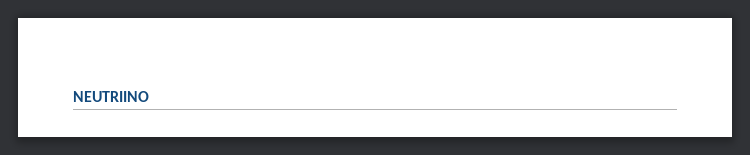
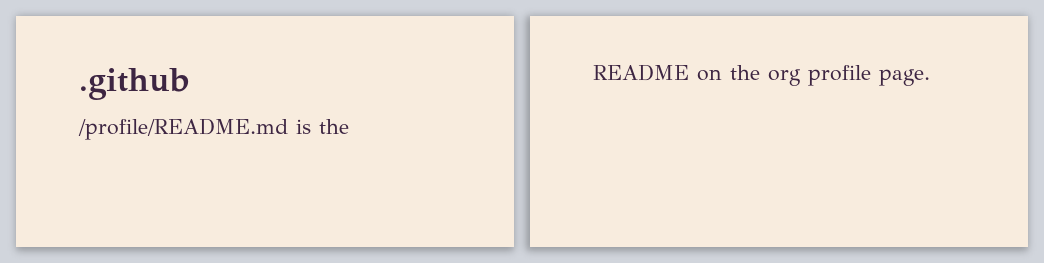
[73,91,149,102] NEUTRIINO -> [79,68,190,100] [78,118,349,140] [593,64,930,86] .github // /profile/README.md is the README on the org profile page.

